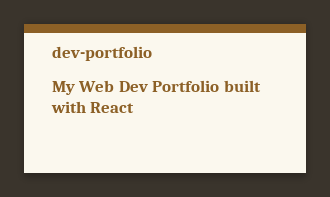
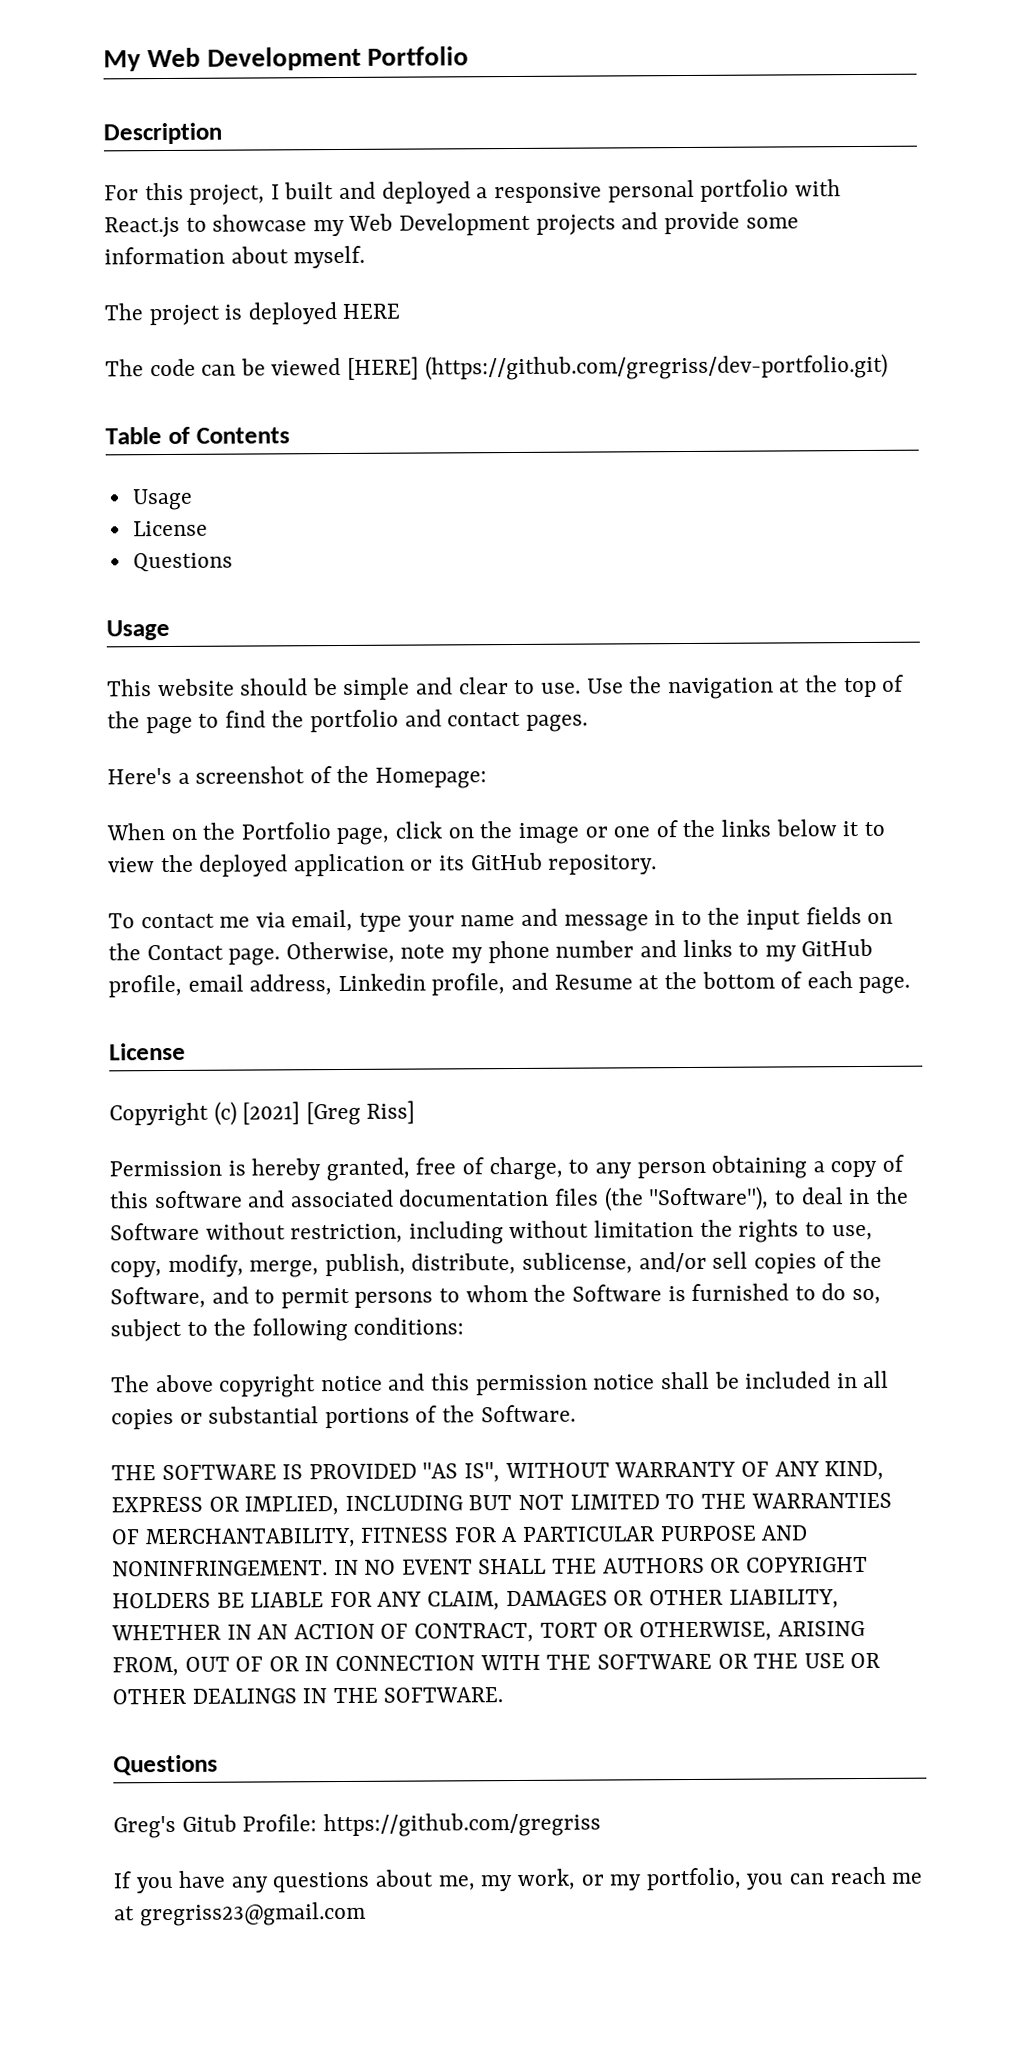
[52,46,152,61] dev-portfolio // -> (103, 61) none
[118,80,261,92] [51,101,135,113] Dev Portfolio built with React -> [206,46,469,71] [103,122,222,145] [104,179,841,205] [104,211,799,238] [104,245,366,269] [104,302,401,326] [105,353,888,381] [105,426,290,445] [131,488,193,511] [132,520,208,537] [132,552,233,573] [106,619,170,641] [107,674,905,700] [107,709,588,735] [107,765,488,789] [106,819,885,846] [108,852,658,877] [108,907,894,932] [108,938,874,966] [108,971,911,998] [109,1042,186,1061] [109,1100,416,1127] [109,1154,904,1182] [109,1186,909,1212] [110,1219,873,1245] [110,1250,883,1278] [110,1283,881,1309] [110,1317,465,1342] [111,1370,890,1398] [111,1404,576,1430] [111,1460,885,1483] [111,1492,892,1516] [111,1525,808,1549] [112,1556,868,1577] [112,1589,839,1611] [111,1621,865,1643] [112,1652,881,1677] [112,1687,504,1705] [113,1754,218,1776] [113,1812,601,1839] [113,1866,923,1894] [114,1901,366,1927] Development Portfolio // Description // For this project, I built and deployed a responsive personal portfolio with React.js to showcase my Web Development projects and provide some information about myself. // The project is deployed HERE // The code can be viewed [HERE] (https://github.com/gregriss/dev-portfolio.git) // Table of Contents // Usage // License // Questions // Usage // This website should be simple and clear to use. Use the navigation at the top of the page to find the portfolio and contact pages. // Here's a screenshot of the Homepage: // When on the Portfolio page, click on the image or one of the links below it to view the deployed application or its GitHub repository. // To contact me via email, type your name and message in to the input fields on the Contact page. Otherwise, note my phone number and links to my GitHub profile, email address, Linkedin profile, and Resume at the bottom of each page. // License // Copyright (c) [2021] [Greg Riss] // Permission is hereby granted, free of charge, to any person obtaining a copy of this software and associated documentation files (the "Software"), to deal in the Software without restriction, including without limitation the rights to use, copy, modify, merge, publish, distribute, sublicense, and/or sell copies of the Software, and to permit persons to whom the Software is furnished to do so, subject to the following conditions: // The above copyright notice and this permission notice shall be included in all copies or substantial portions of the Software. // THE SOFTWARE IS PROVIDED "AS IS", WITHOUT WARRANTY OF ANY KIND, EXPRESS OR IMPLIED, INCLUDING BUT NOT LIMITED TO THE WARRANTIES OF MERCHANTABILITY, FITNESS FOR A PARTICULAR PURPOSE AND NONINFRINGEMENT. IN NO EVENT SHALL THE AUTHORS OR COPYRIGHT HOLDERS BE LIABLE FOR ANY CLAIM, DAMAGES OR OTHER LIABILITY, WHETHER IN AN ACTION OF CONTRACT, TORT OR OTHERWISE, ARISING FROM, OUT OF OR IN CONNECTION WITH THE SOFTWARE OR THE USE OR OTHER DEALINGS IN THE SOFTWARE. // Questions // Greg's Gitub Profile: https://github.com/gregriss // If you have any questions about me, my work, or my portfolio, you can reach me at gregriss23@gmail.com

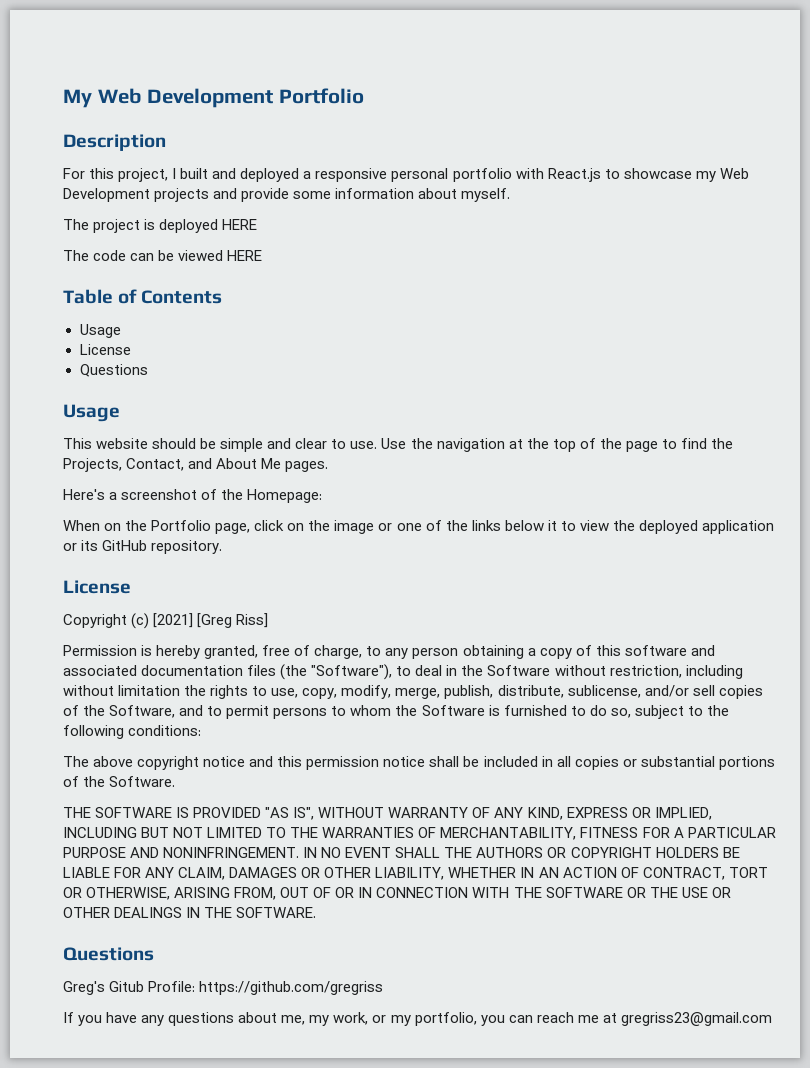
[347,353,888,381] [HERE] (https://github.com/gregriss/dev-portfolio.git) -> [227,250,263,261] HERE
[310,709,522,733] portfolio and contact -> [63,458,282,472] Projects, Contact, and About Me
[108,907,894,932] [108,938,874,966] [108,971,911,998] // To contact me via email, type your name and message in to the input fields on the Contact page. Otherwise, note my phone number and links to my GitHub profile, email address, Linkedin profile, and Resume at the bottom of each page. -> (223, 547) none

